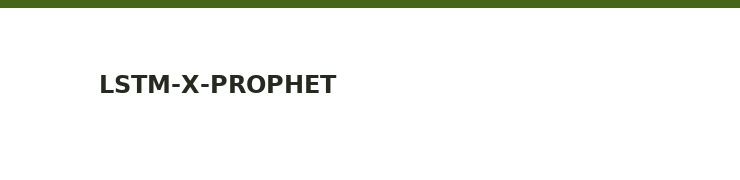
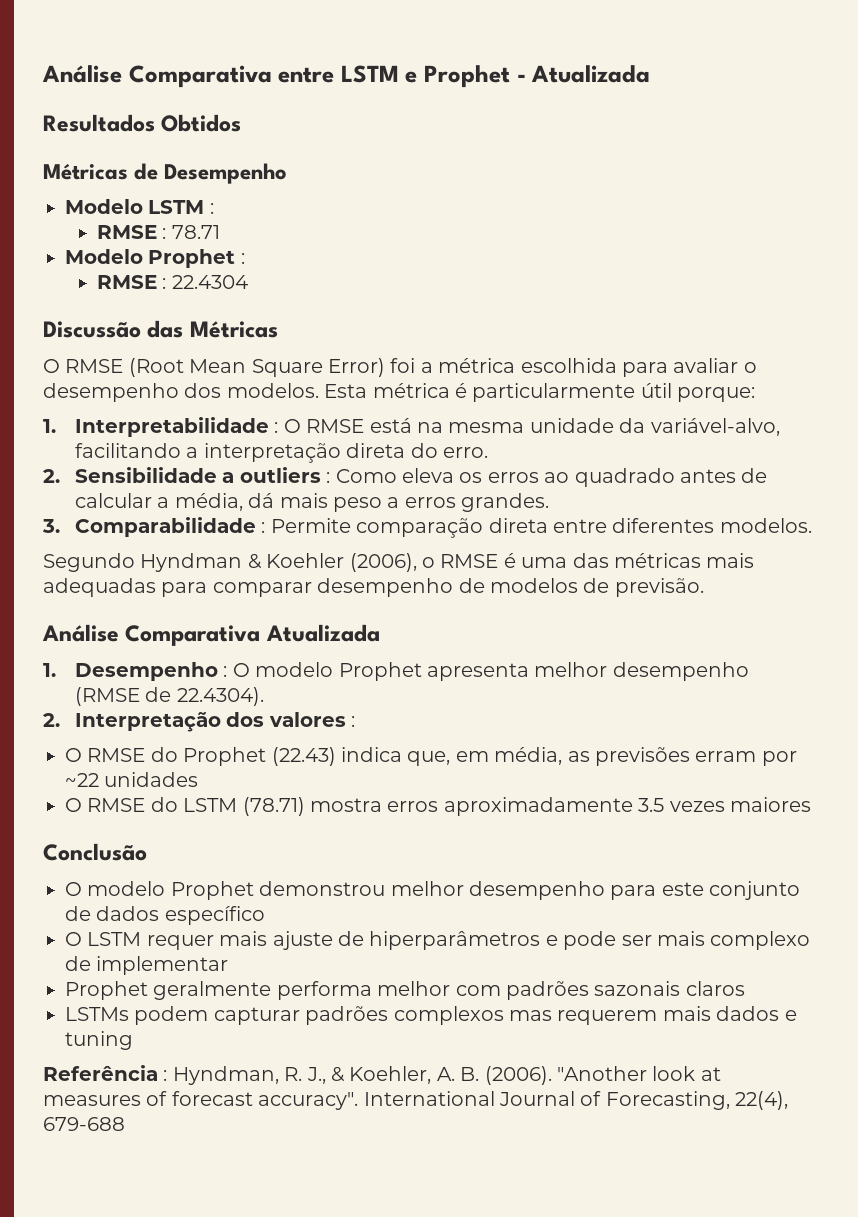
[99,75,337,93] LSTM-X-PROPHET -> [42,65,651,88] [43,114,242,132] [43,163,288,184] [65,199,214,214] [97,225,220,239] [65,249,245,268] [97,275,248,289] [43,320,278,338] [43,358,757,377] [43,383,756,402] [43,417,780,437] [75,443,489,463] [43,467,768,487] [75,493,550,512] [42,517,812,538] [43,553,755,572] [43,578,704,597] [42,624,380,646] [43,662,749,681] [75,687,264,706] [43,712,356,732] [65,747,797,766] [65,772,199,787] [65,797,811,816] [43,843,147,861] [65,881,801,900] [65,906,265,925] [65,931,811,950] [65,956,229,975] [65,981,745,1000] [65,1006,797,1025] [65,1031,133,1050] [43,1065,721,1085] [43,1091,789,1110] [43,1117,125,1131] Análise Comparativa entre LSTM e Prophet - Atualizada // Resultados Obtidos // Métricas de Desempenho // Modelo LSTM : // RMSE : 78.71 // Modelo Prophet : // RMSE : 22.4304 // Discussão das Métricas // O RMSE (Root Mean Square Error) foi a métrica escolhida para avaliar o desempenho dos modelos. Esta métrica é particularmente útil porque: // 1. Interpretabilidade : O RMSE está na mesma unidade da variável-alvo, facilitando a interpretação direta do erro. // 2. Sensibilidade a outliers : Como eleva os erros ao quadrado antes de calcular a média, dá mais peso a erros grandes. // 3. Comparabilidade : Permite comparação direta entre diferentes modelos. // Segundo Hyndman & Koehler (2006), o RMSE é uma das métricas mais adequadas para comparar desempenho de modelos de previsão. // Análise Comparativa Atualizada // 1. Desempenho : O modelo Prophet apresenta melhor desempenho (RMSE de 22.4304). // 2. Interpretação dos valores : // O RMSE do Prophet (22.43) indica que, em média, as previsões erram por ~22 unidades // O RMSE do LSTM (78.71) mostra erros aproximadamente 3.5 vezes maiores // Conclusão // O modelo Prophet demonstrou melhor desempenho para este conjunto de dados específico // O LSTM requer mais ajuste de hiperparâmetros e pode ser mais complexo de implementar // Prophet geralmente performa melhor com padrões sazonais claros // LSTMs podem capturar padrões complexos mas requerem mais dados e tuning // Referência : Hyndman, R. J., & Koehler, A. B. (2006). "Another look at measures of forecast accuracy". International Journal of Forecasting, 22(4), 679-688

